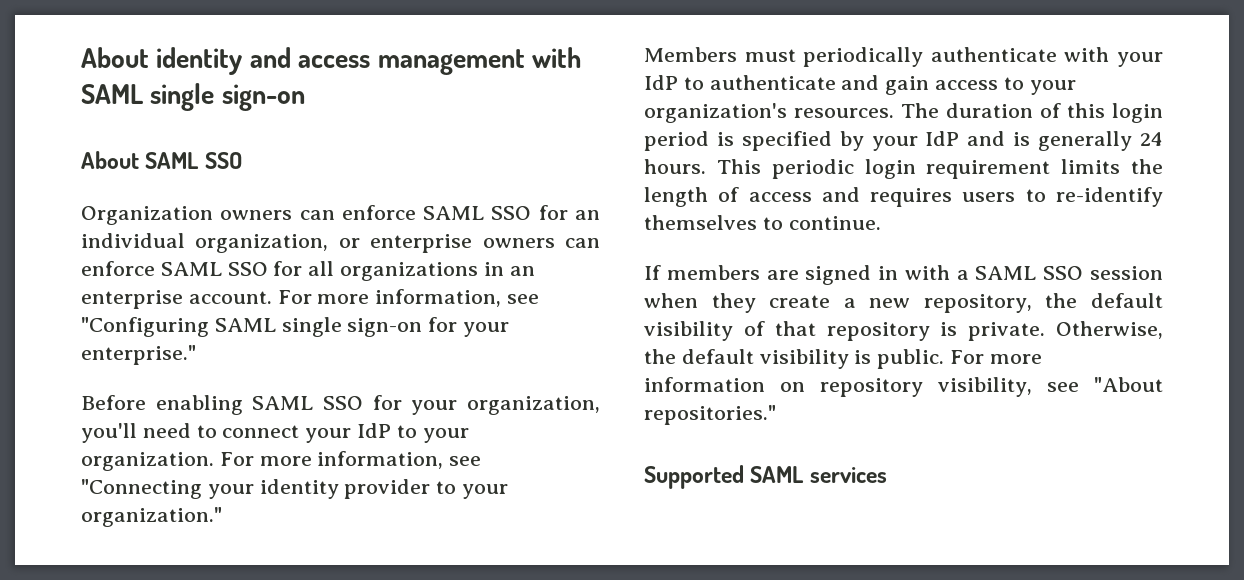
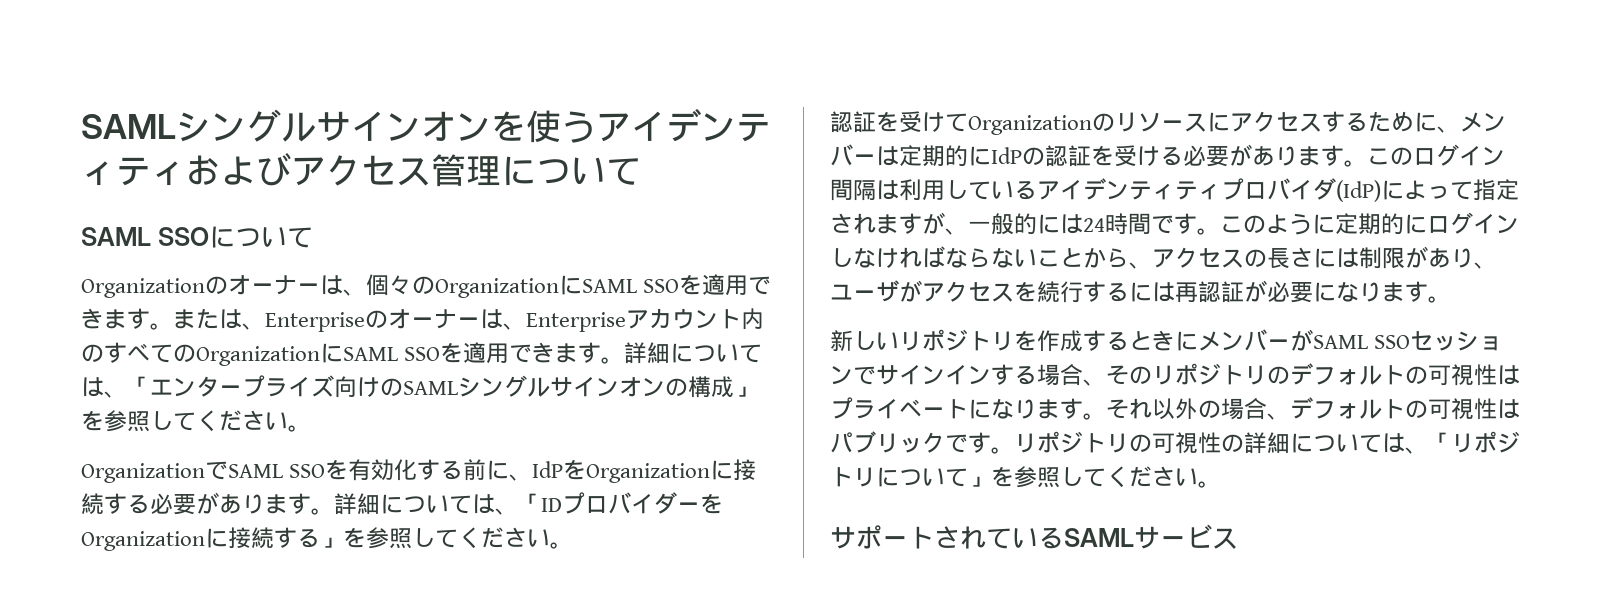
[81,47,582,75] [81,83,305,111] [81,151,242,169] [81,205,600,225] [81,233,600,253] [81,261,535,281] [81,289,540,309] [81,317,510,337] [81,345,196,365] [81,395,600,415] [81,423,469,443] [81,451,482,471] [81,479,509,499] [81,507,222,527] [644,47,1163,67] [644,75,1076,95] [644,103,1163,123] [644,131,1163,151] [644,159,1163,179] [644,187,1163,207] [644,215,881,230] [644,265,1163,285] [644,293,1163,313] [644,321,1163,341] [644,349,1042,369] [644,377,1164,397] [644,405,776,425] [644,465,887,489] About identity and access management with SAML single sign-on // About SAML SSO // Organization owners can enforce SAML SSO for an individual organization, or enterprise owners can enforce SAML SSO for all organizations in an enterprise account. For more information, see "Configuring SAML single sign-on for your enterprise." // Before enabling SAML SSO for your organization, you'll need to connect your IdP to your organization. For more information, see "Connecting your identity provider to your organization." // Members must periodically authenticate with your IdP to authenticate and gain access to your organization's resources. The duration of this login period is specified by your IdP and is generally 24 hours. This periodic login requirement limits the length of access and requires users to re-identify themselves to continue. // If members are signed in with a SAML SSO session when they create a new repository, the default visibility of that repository is private. Otherwise, the default visibility is public. For more information on repository visibility, see "About repositories." // Supported SAML services -> [81,108,771,143] [81,153,641,187] [81,226,313,248] [81,274,772,298] [81,308,764,332] [81,342,763,366] [81,375,757,398] [81,410,311,432] [81,459,757,483] [81,492,723,515] [81,527,573,551] [830,111,1506,135] [830,144,1505,167] [830,178,1519,202] [830,212,1519,235] [830,246,1497,269] [830,280,1451,303] [830,329,1503,352] [830,363,1520,386] [830,397,1520,420] [830,431,1520,454] [830,466,1221,488] [830,524,1238,549] SAMLシングルサインオンを使うアイデンティティおよびアクセス管理について // SAML SSOについて // Organizationのオーナーは、個々のOrganizationにSAML SSOを適用できます。または、Enterpriseのオーナーは、Enterpriseアカウント内のすべてのOrganizationにSAML SSOを適用できます。詳細については、「エンタープライズ向けのSAMLシングルサインオンの構成」を参照してください。 // OrganizationでSAML SSOを有効化する前に、IdPをOrganizationに接続する必要があります。詳細については、「IDプロバイダーをOrganizationに接続する」を参照してください。 // 認証を受けてOrganizationのリソースにアクセスするために、メンバーは定期的にIdPの認証を受ける必要があります。このログイン間隔は利用しているアイデンティティプロバイダ(IdP)によって指定されますが、一般的には24時間です。このように定期的にログインしなければならないことから、アクセスの長さには制限があり、ユーザがアクセスを続行するには再認証が必要になります。 // 新しいリポジトリを作成するときにメンバーがSAML SSOセッションでサインインする場合、そのリポジトリのデフォルトの可視性はプライベートになります。それ以外の場合、デフォルトの可視性はパブリックです。リポジトリの可視性の詳細については、「リポジトリについて」を参照してください。 // サポートされているSAMLサービス

